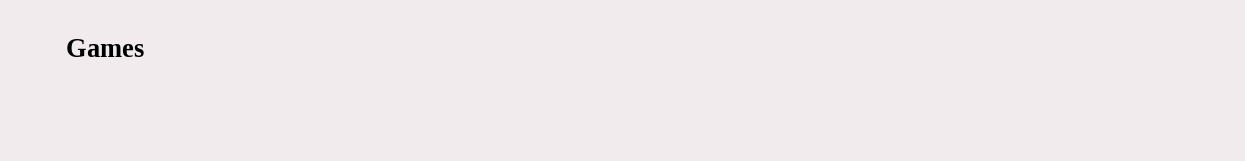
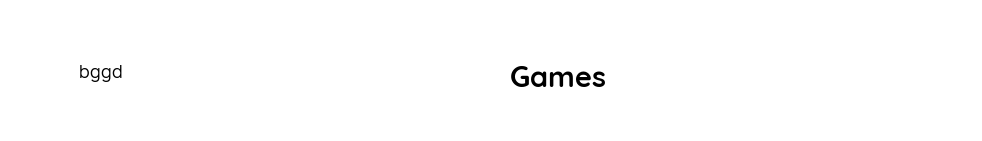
(66, 48) none -> [79,65,123,82] bggd //

